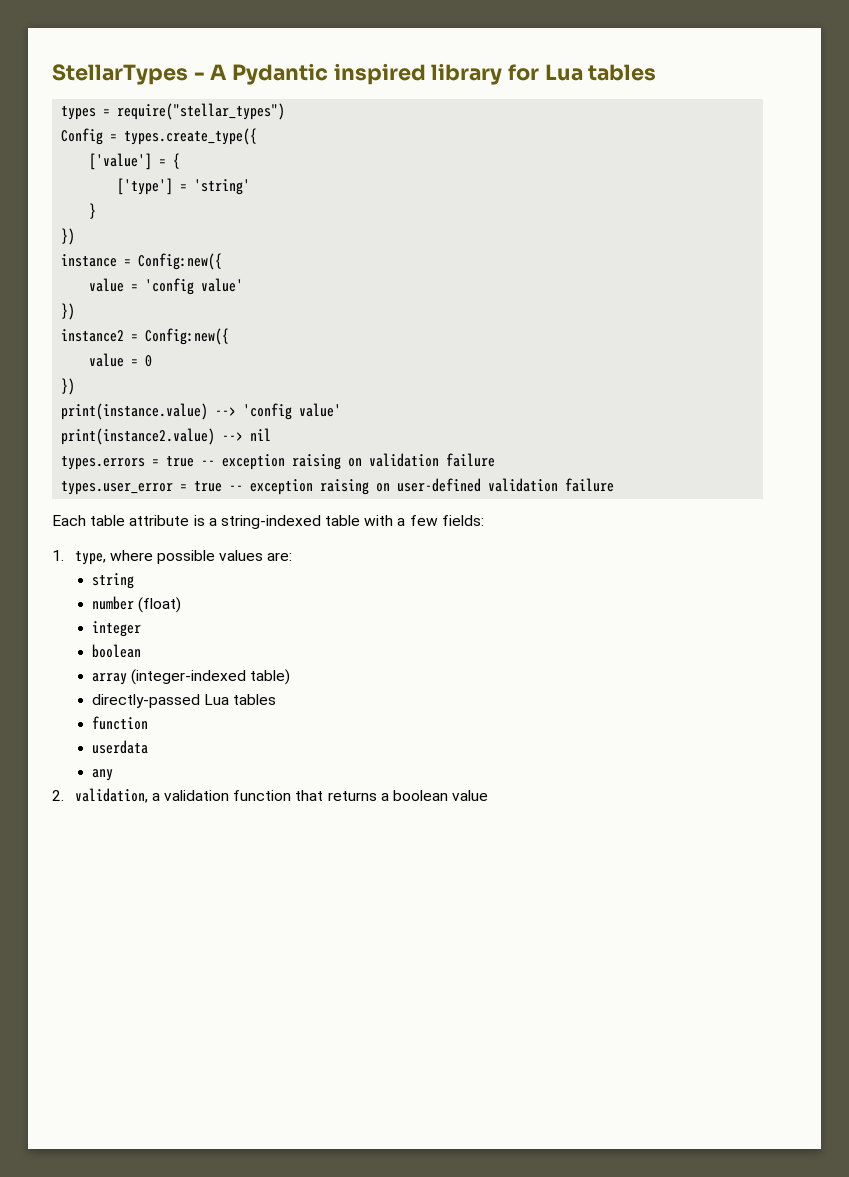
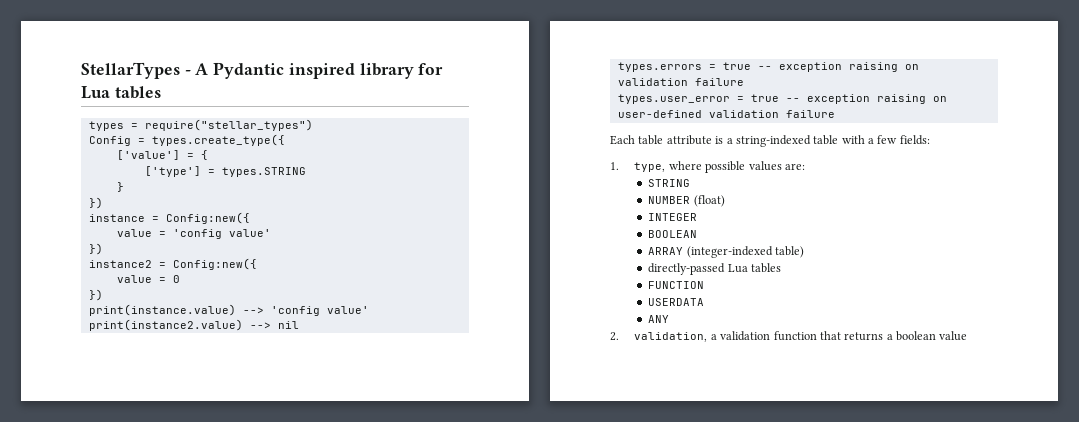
[194,179,251,195] 'string' -> [221,167,306,177] types.STRING
[91,573,134,589] [91,596,134,610] string // number -> [648,179,691,187] [648,196,691,204] STRING // NUMBER
[91,621,141,637] [91,644,141,658] [91,673,127,685] integer // boolean // array -> [648,213,698,221] [648,230,698,238] [648,247,684,255] INTEGER // BOOLEAN // ARRAY
[91,716,148,730] [91,740,148,754] [91,769,113,781] function // userdata // any -> [648,281,705,289] [648,298,705,306] [648,315,670,323] FUNCTION // USERDATA // ANY

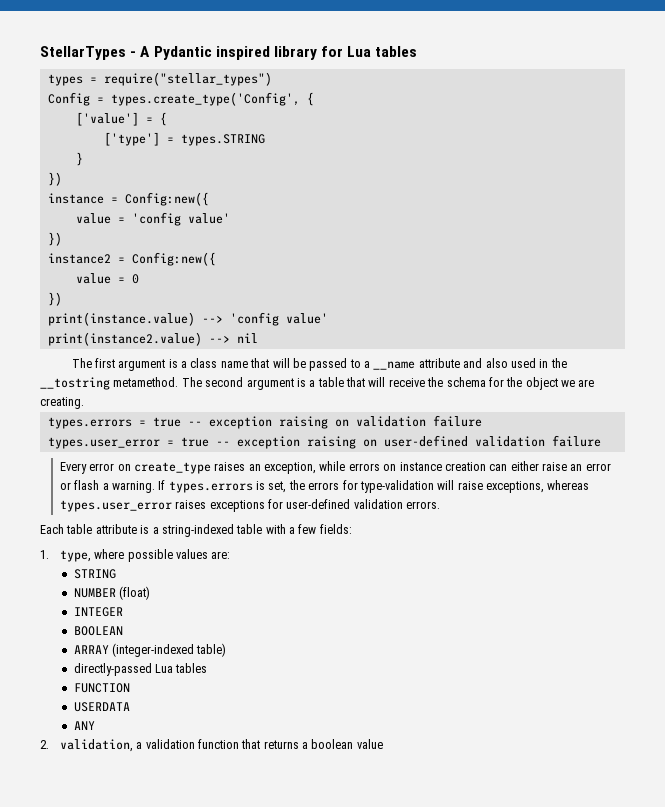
[151,134,285,146] types.create_type({ -> [110,92,314,106] types.create_type('Config', {
(299, 325) none -> [71,358,567,371] [40,377,595,390] [40,397,84,409] // The first argument is a class name that will be passed to a __name attribute and also used in the __tostring metamethod. The second argument is a table that will receive the schema for the object we are creating.
(835, 114) none -> [59,461,611,474] [59,480,590,493] [59,499,441,512] // Every error on create_type raises an exception, while errors on instance creation can either raise an error or flash a warning. If types.errors is set, the errors for type-validation will raise exceptions, whereas types.user_error raises exceptions for user-defined validation errors.

